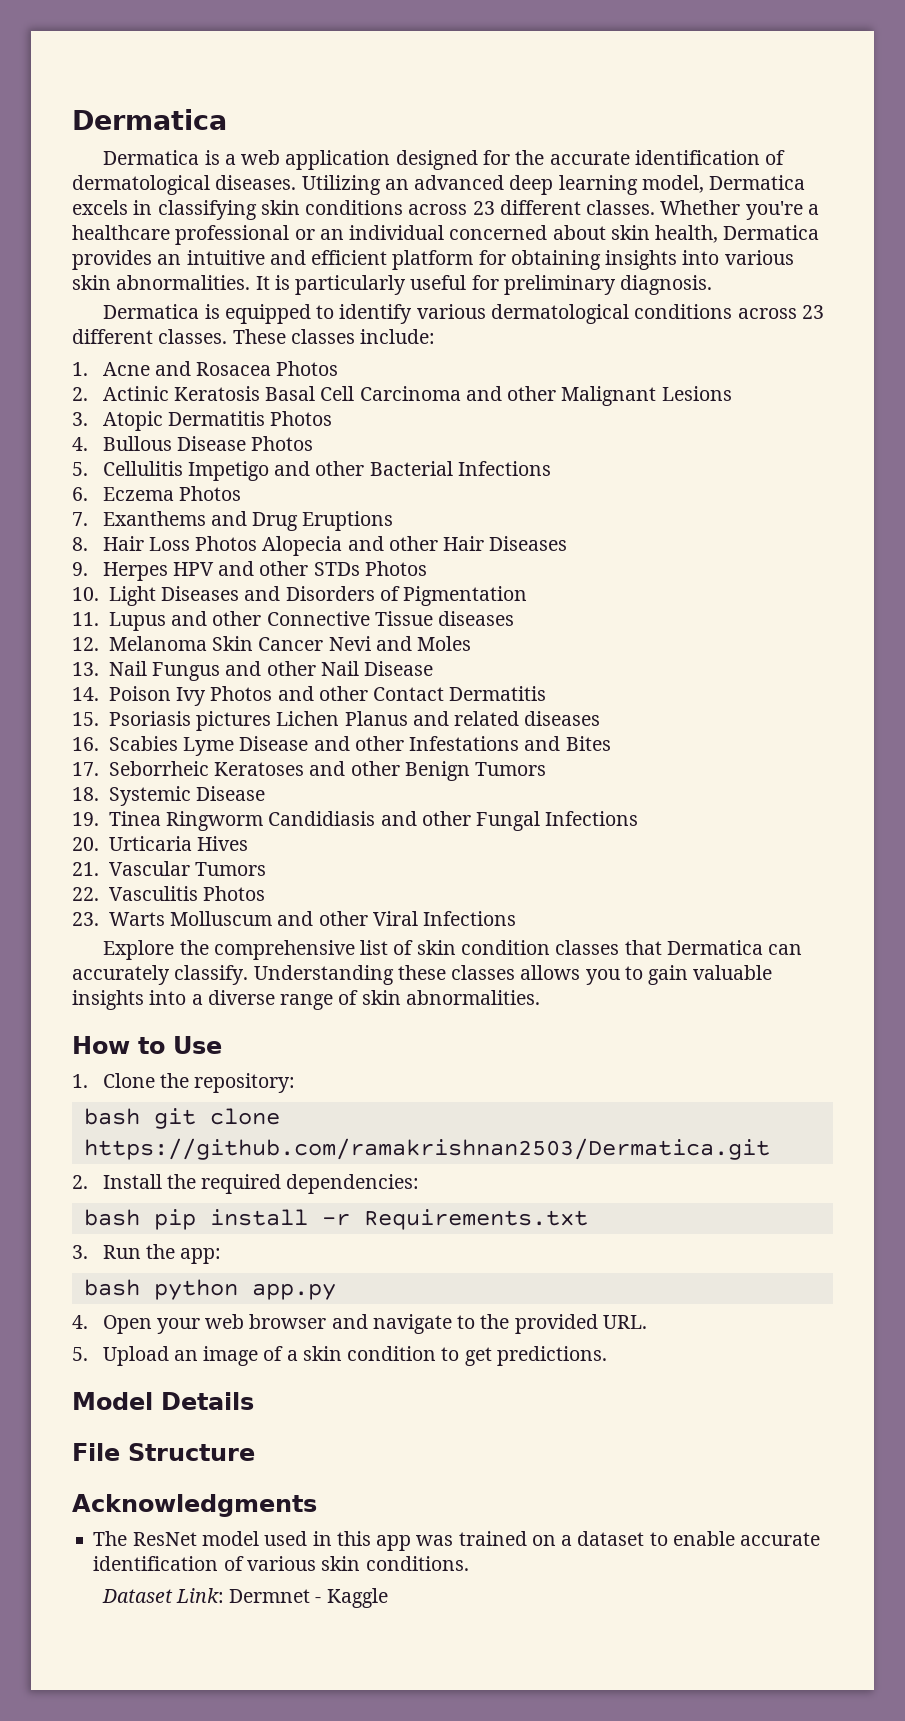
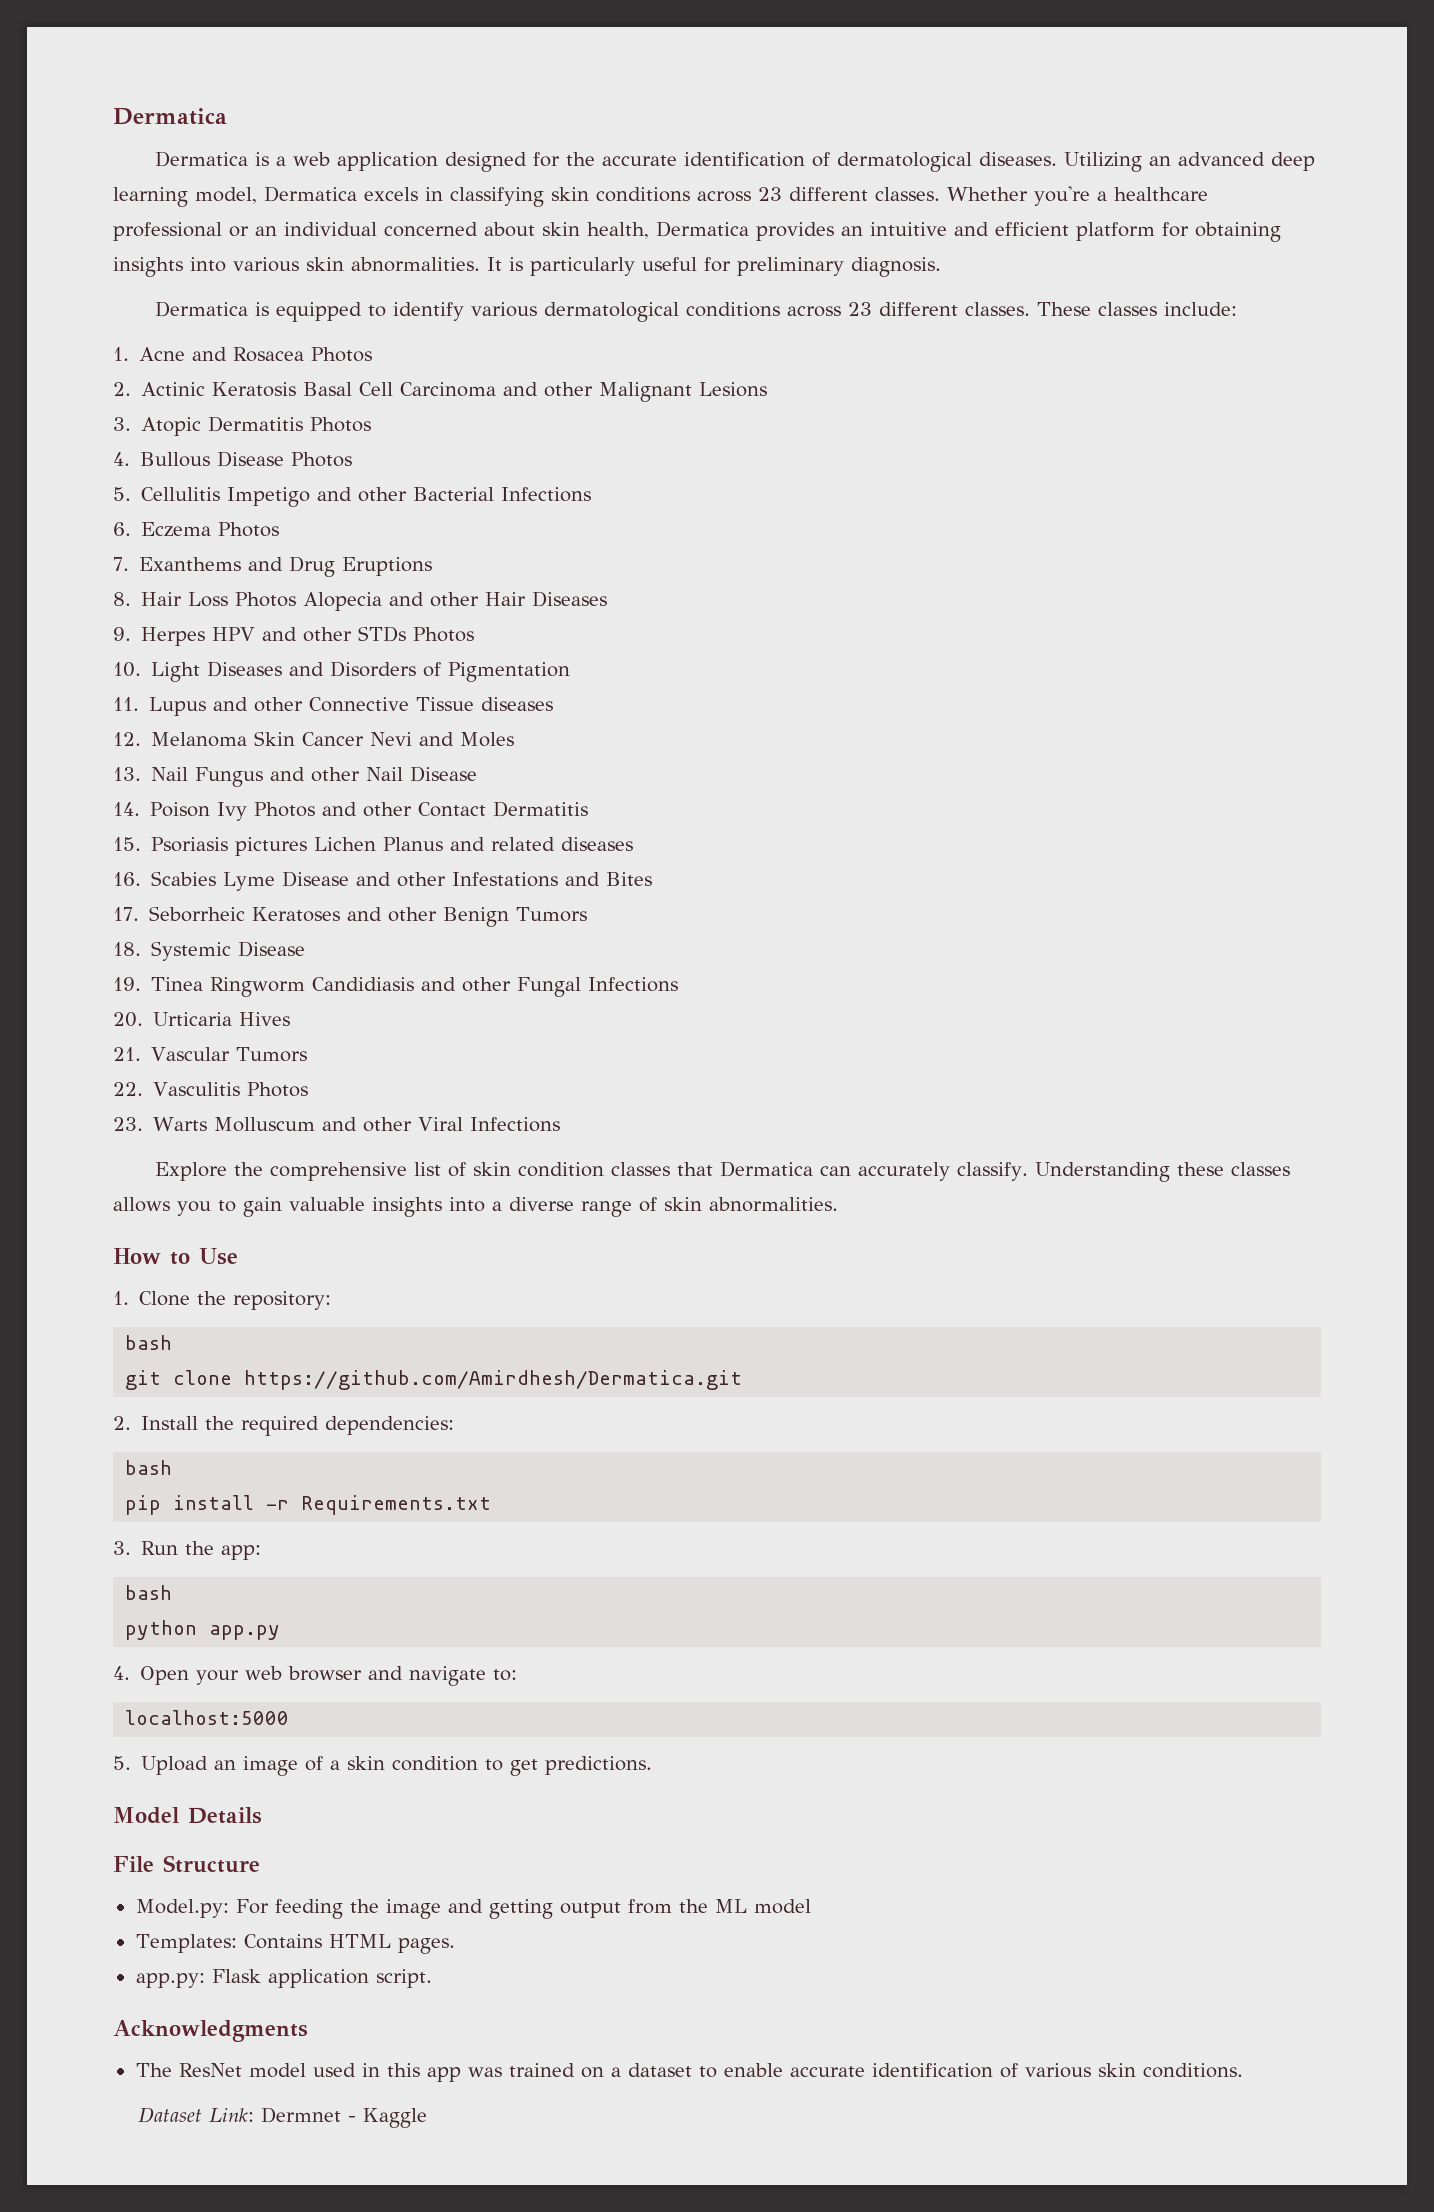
(140, 1116) none -> (173, 1342) //
[83,1138,770,1160] https://github.com/ramakrishnan2503/Dermatica.git -> [244,1370,743,1390] https://github.com/Amirdhesh/Dermatica.git
(140, 1217) none -> (173, 1467) //
(140, 1287) none -> (173, 1592) //
[457,1314,647,1334] to the provided URL. -> [493,1669,518,1681] [125,1710,290,1725] to: // localhost:5000
(255, 1452) none -> [135,1899,811,1919] [135,1934,455,1954] [135,1969,432,1988] // Model.py: For feeding the image and getting output from the ML model // Templates: Contains HTML pages. // app.py: Flask application script.

